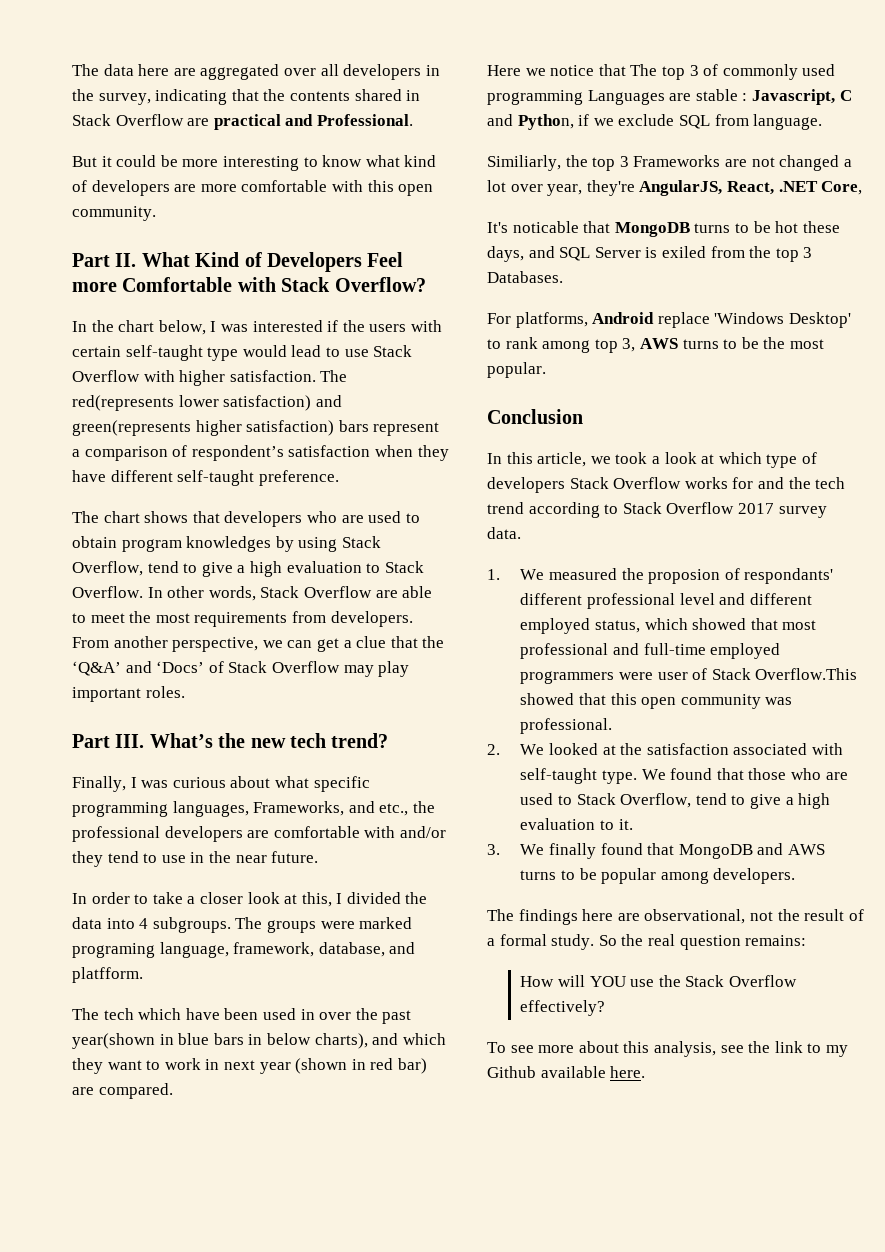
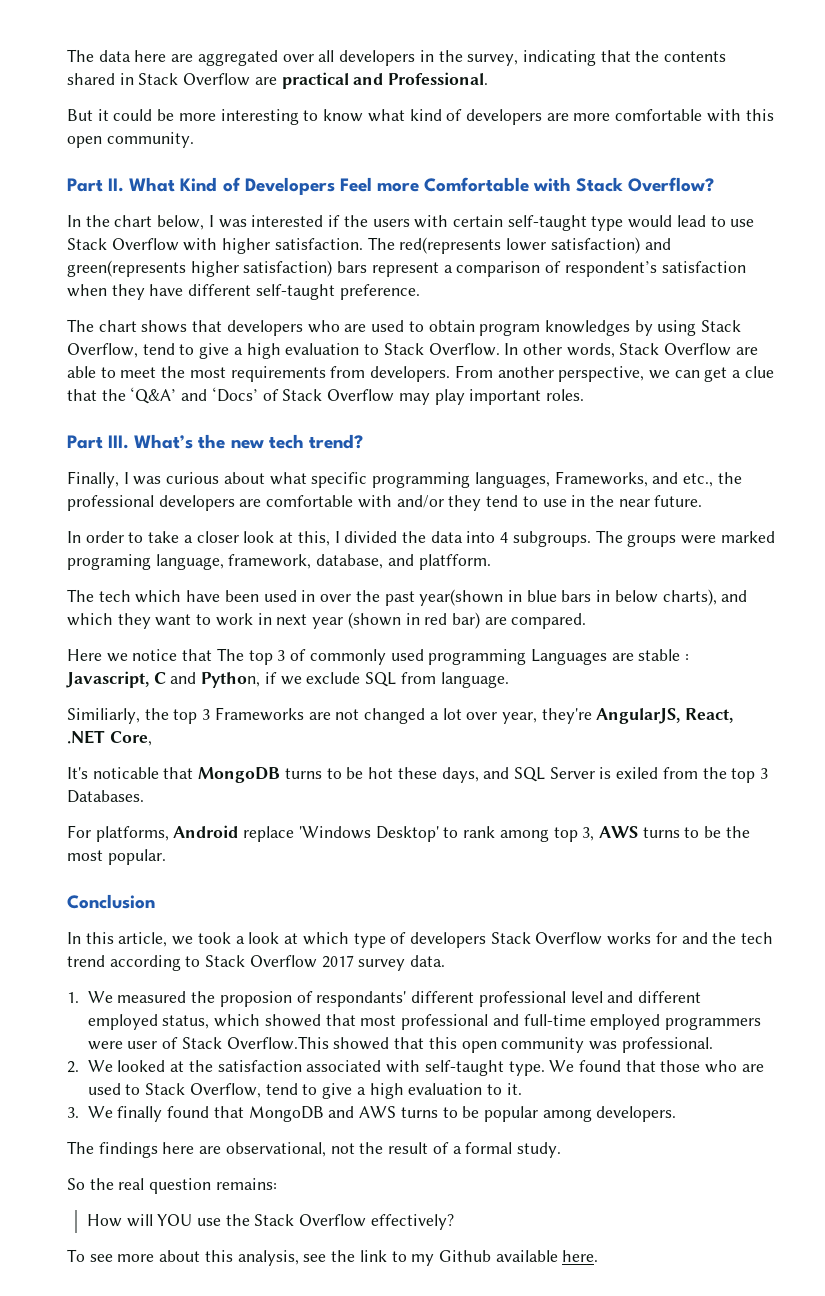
(595, 942) none -> (561, 1150) //

